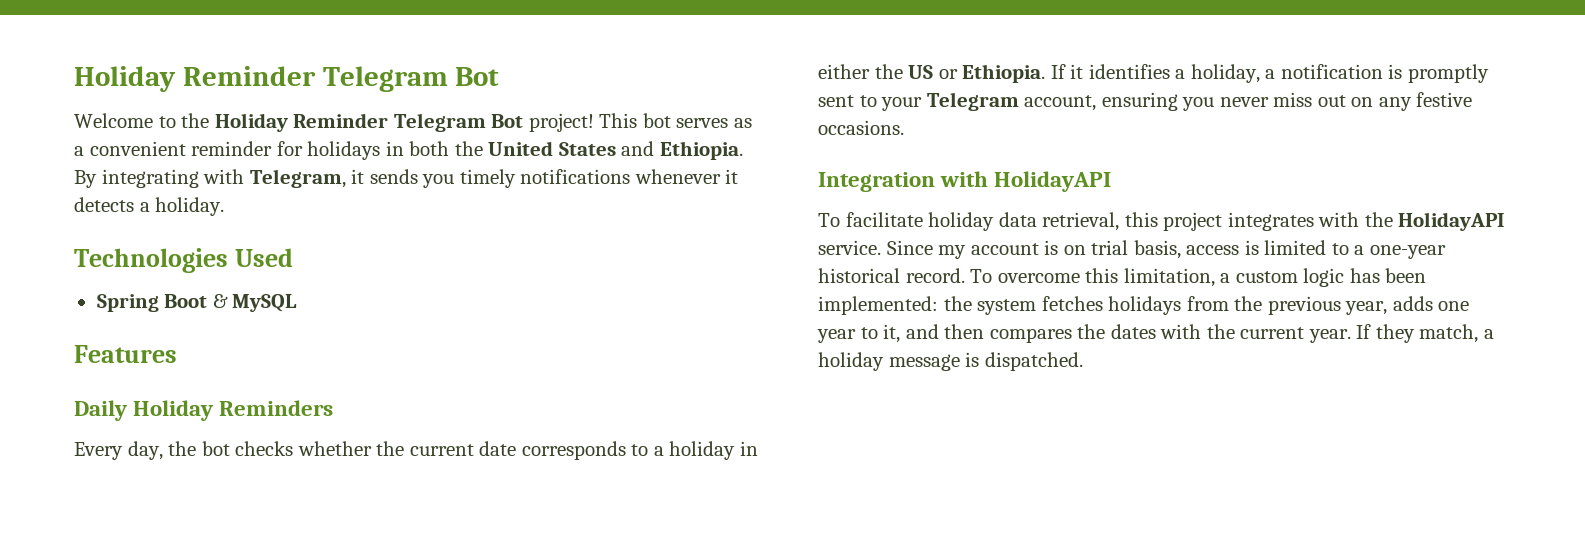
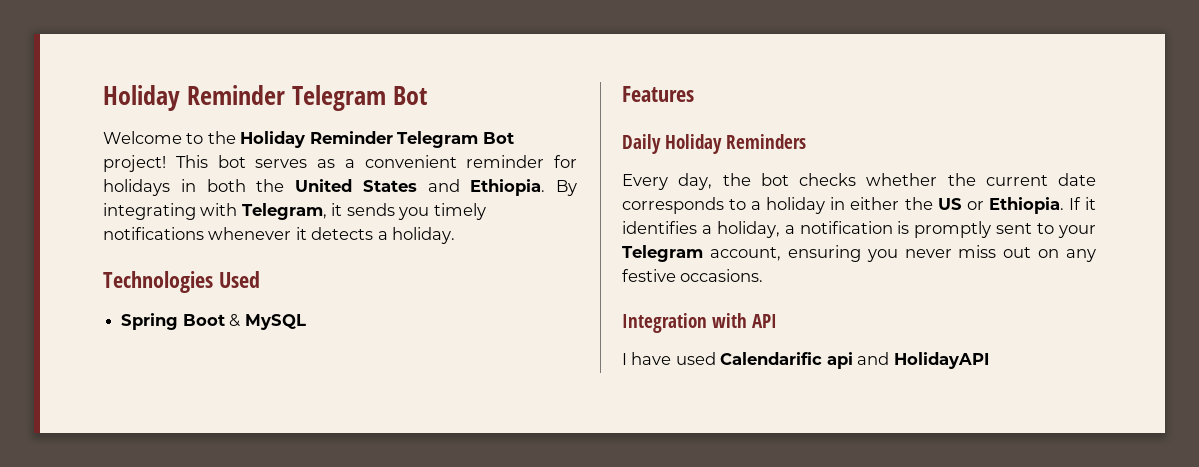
[994,171,1112,192] [818,212,1506,231] [818,240,1446,259] [818,268,1427,287] [818,296,1470,315] [817,324,1495,343] [818,352,1083,371] HolidayAPI // To facilitate holiday data retrieval, this project integrates with the HolidayAPI service. Since my account is on trial basis, access is limited to a one-year historical record. To overcome this limitation, a custom logic has been implemented: the system fetches holidays from the previous year, adds one year to it, and then compares the dates with the current year. If they match, a holiday message is dispatched. -> [752,314,778,328] [622,352,989,369] API // I have used Calendarific api and HolidayAPI

